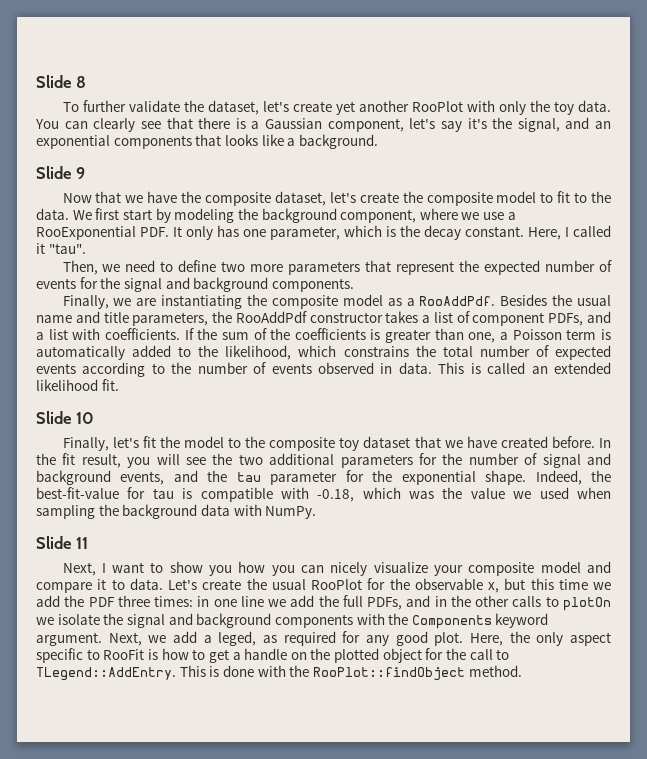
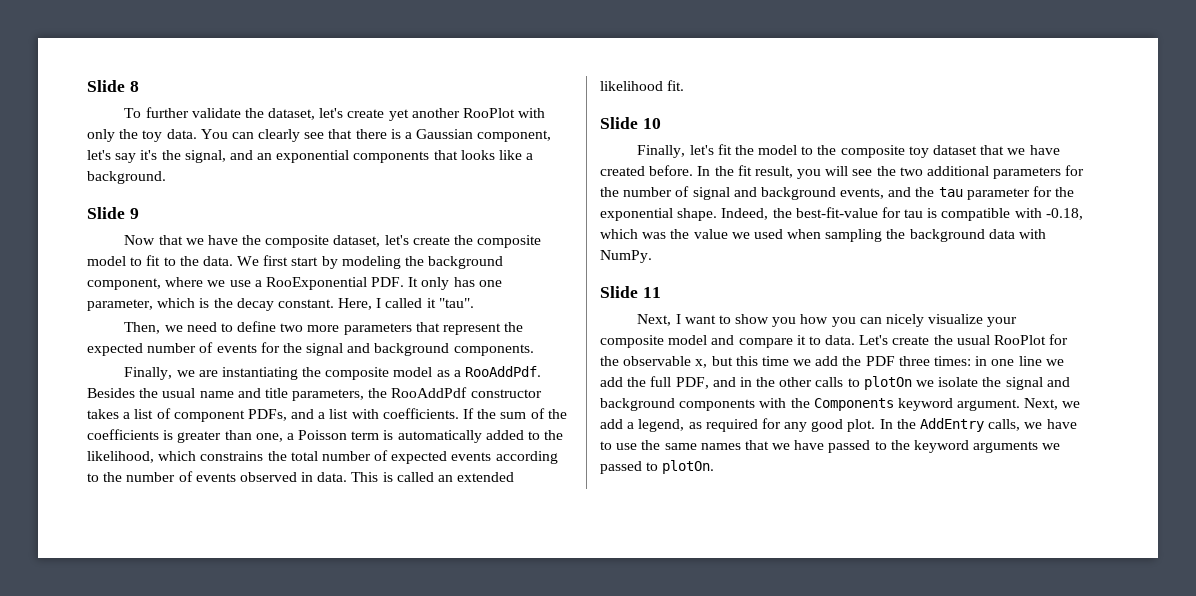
[367,597,403,610] PDFs, -> [675,377,709,389] PDF,
[218,631,257,646] leged, -> [638,419,685,432] legend,
[470,631,612,646] [36,648,510,663] [36,665,522,681] Here, the only aspect specific to RooFit is how to get a handle on the plotted object for the call to TLegend::AddEntry. This is done with the RooPlot::findObject method. -> [879,418,1077,432] [600,440,1061,453] [600,460,715,474] In the AddEntry calls, we have to use the same names that we have passed to the keyword arguments we passed to plotOn.

